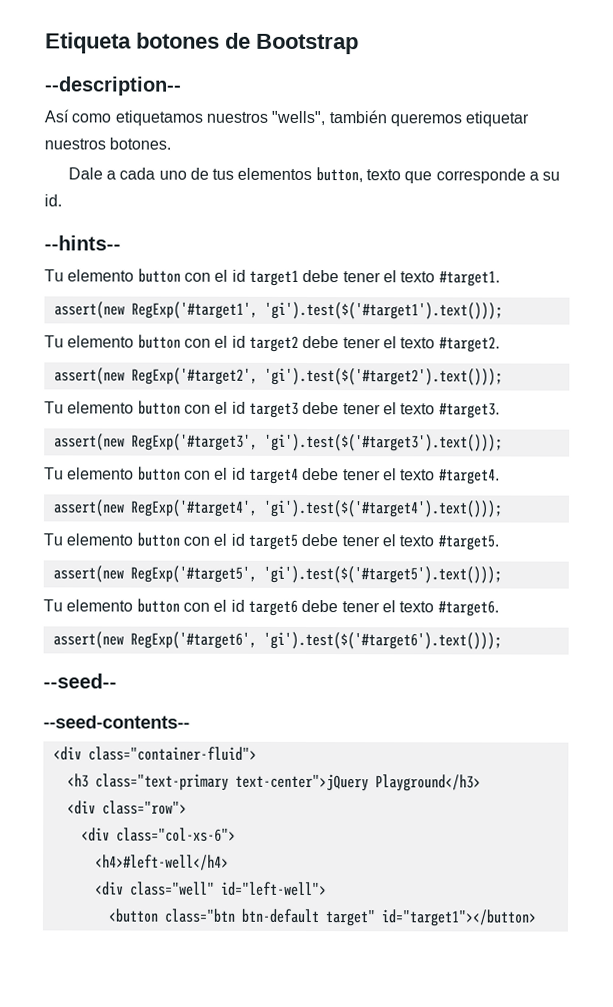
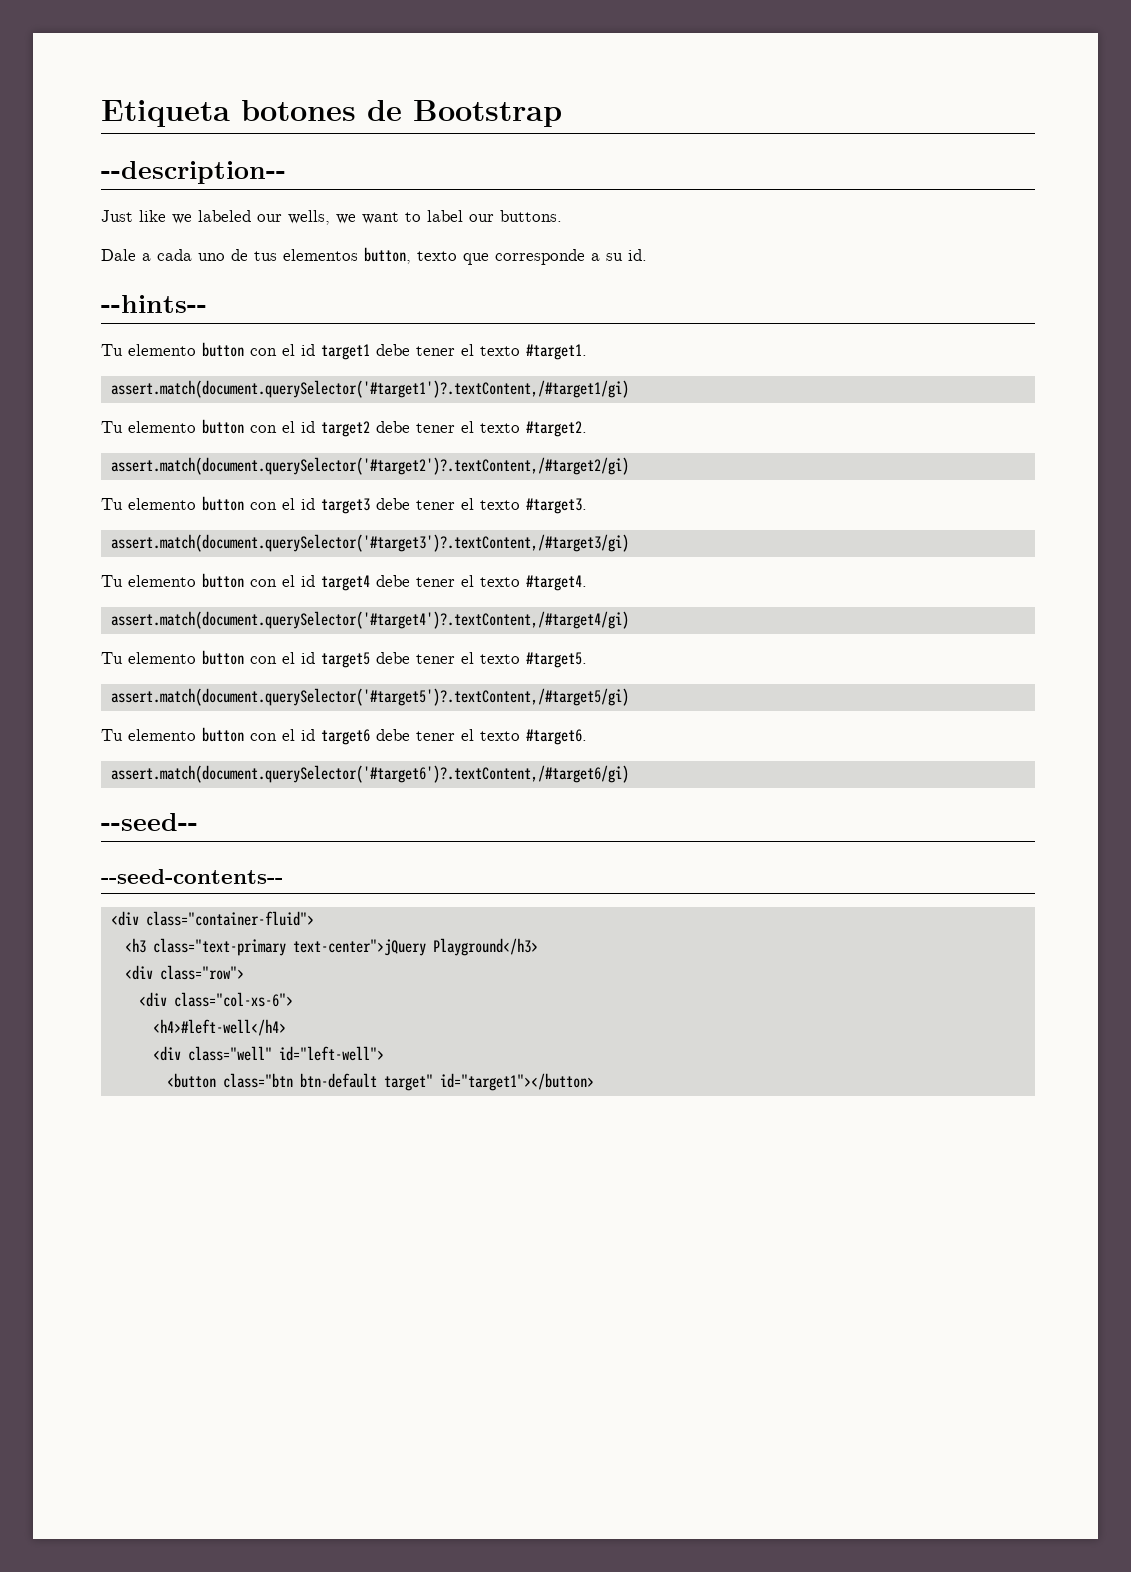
[44,109,530,127] [44,137,172,150] Así como etiquetamos nuestros "wells", también queremos etiquetar nuestros botones. -> [101,210,562,225] Just like we labeled our wells, we want to label our buttons.
[53,301,503,320] assert(new RegExp('#target1', 'gi').test($('#target1').text())); -> [110,380,629,398] assert.match(document.querySelector('#target1')?.textContent,/#target1/gi)
[53,367,503,386] assert(new RegExp('#target2', 'gi').test($('#target2').text())); -> [110,457,629,475] assert.match(document.querySelector('#target2')?.textContent,/#target2/gi)
[53,433,503,452] assert(new RegExp('#target3', 'gi').test($('#target3').text())); -> [110,534,629,552] assert.match(document.querySelector('#target3')?.textContent,/#target3/gi)
[52,499,503,518] assert(new RegExp('#target4', 'gi').test($('#target4').text())); -> [110,611,629,629] assert.match(document.querySelector('#target4')?.textContent,/#target4/gi)
[52,565,502,584] assert(new RegExp('#target5', 'gi').test($('#target5').text())); -> [110,688,629,706] assert.match(document.querySelector('#target5')?.textContent,/#target5/gi)
[52,631,502,650] assert(new RegExp('#target6', 'gi').test($('#target6').text())); -> [110,765,629,783] assert.match(document.querySelector('#target6')?.textContent,/#target6/gi)

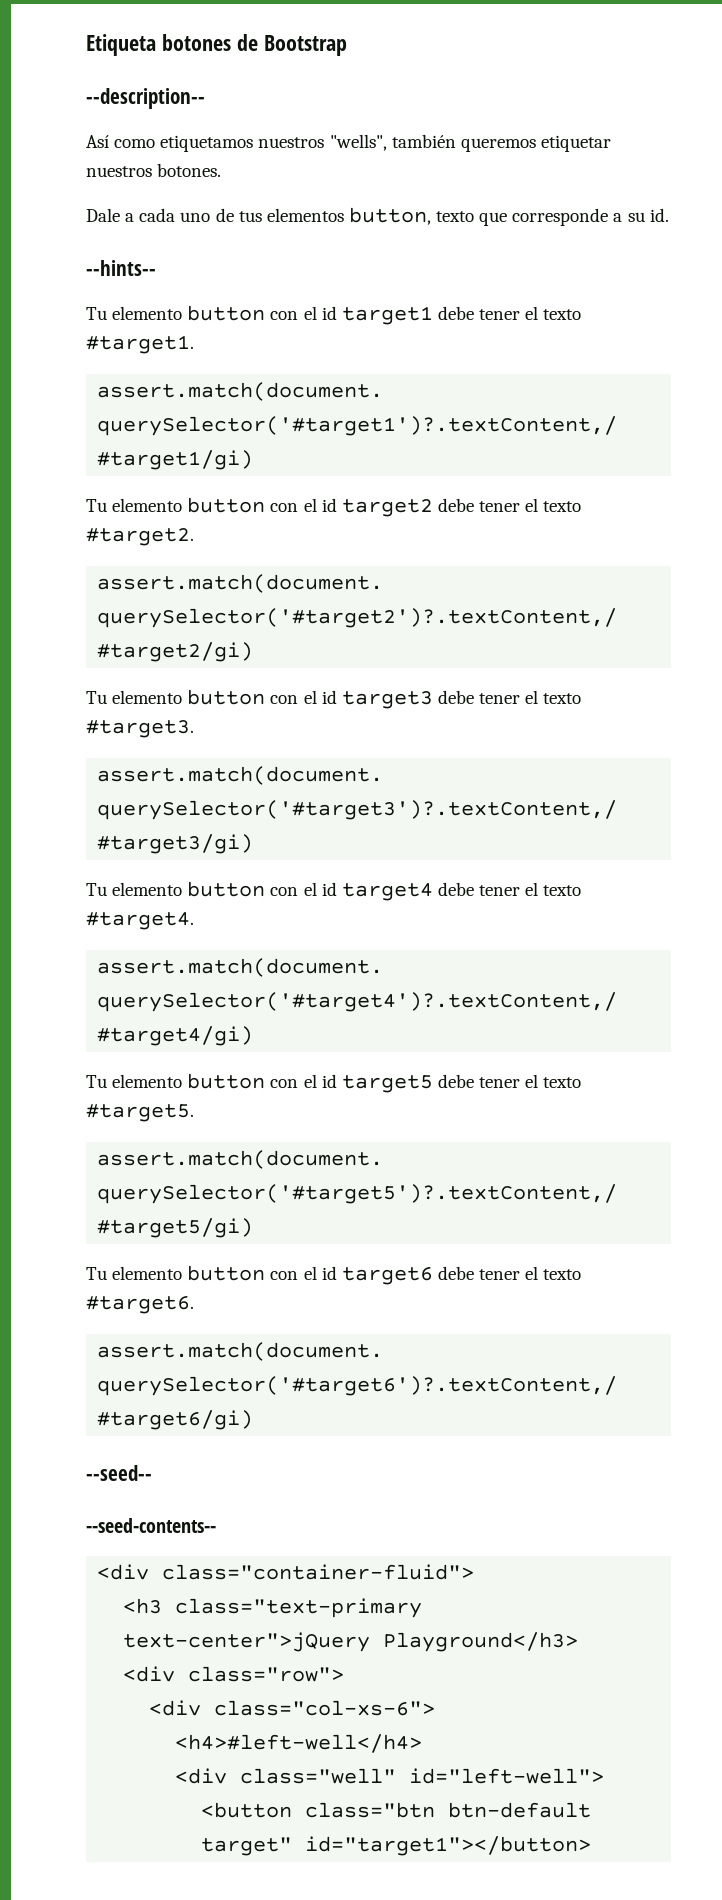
[101,210,562,225] Just like we labeled our wells, we want to label our buttons. -> [86,134,611,152] [86,163,222,177] Así como etiquetamos nuestros "wells", también queremos etiquetar nuestros botones.

